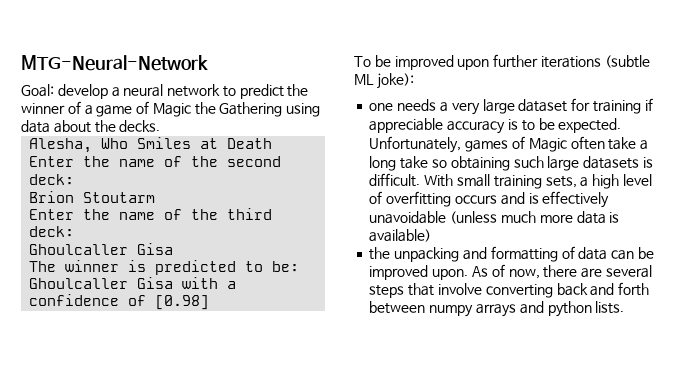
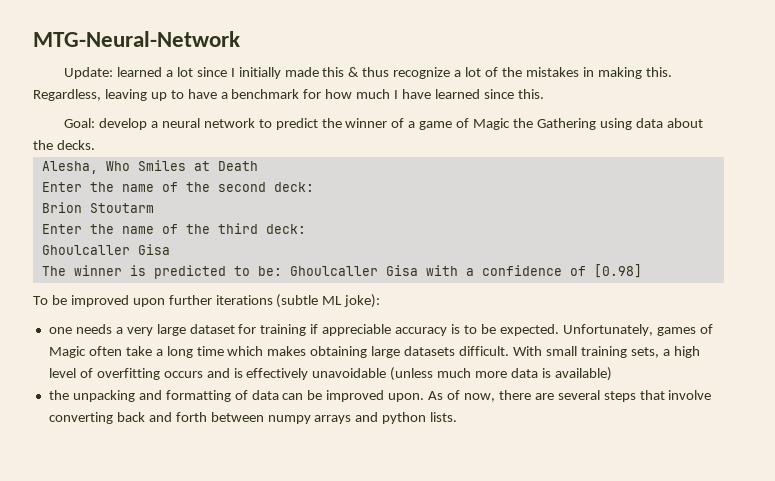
(208, 63) none -> [64,67,672,79] [33,89,544,101] // Update: learned a lot since I initially made this & thus recognize a lot of the mistakes in making this. Regardless, leaving up to have a benchmark for how much I have learned since this.
[400,156,544,171] take so obtaining such -> [196,346,368,358] time which makes obtaining
[642,157,653,168] is -> (456, 351) none

